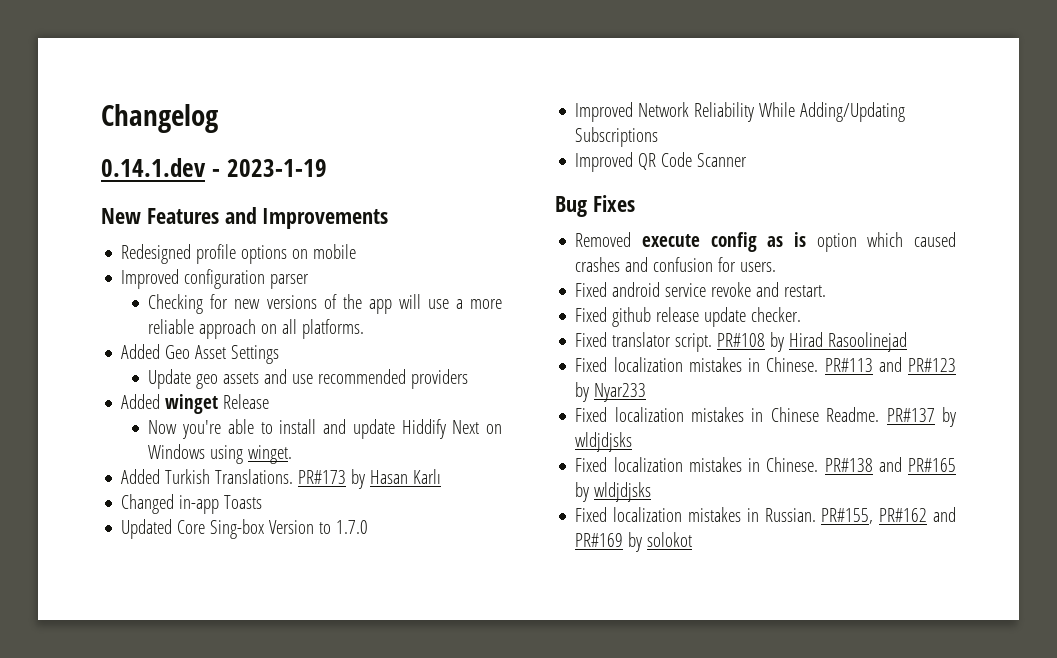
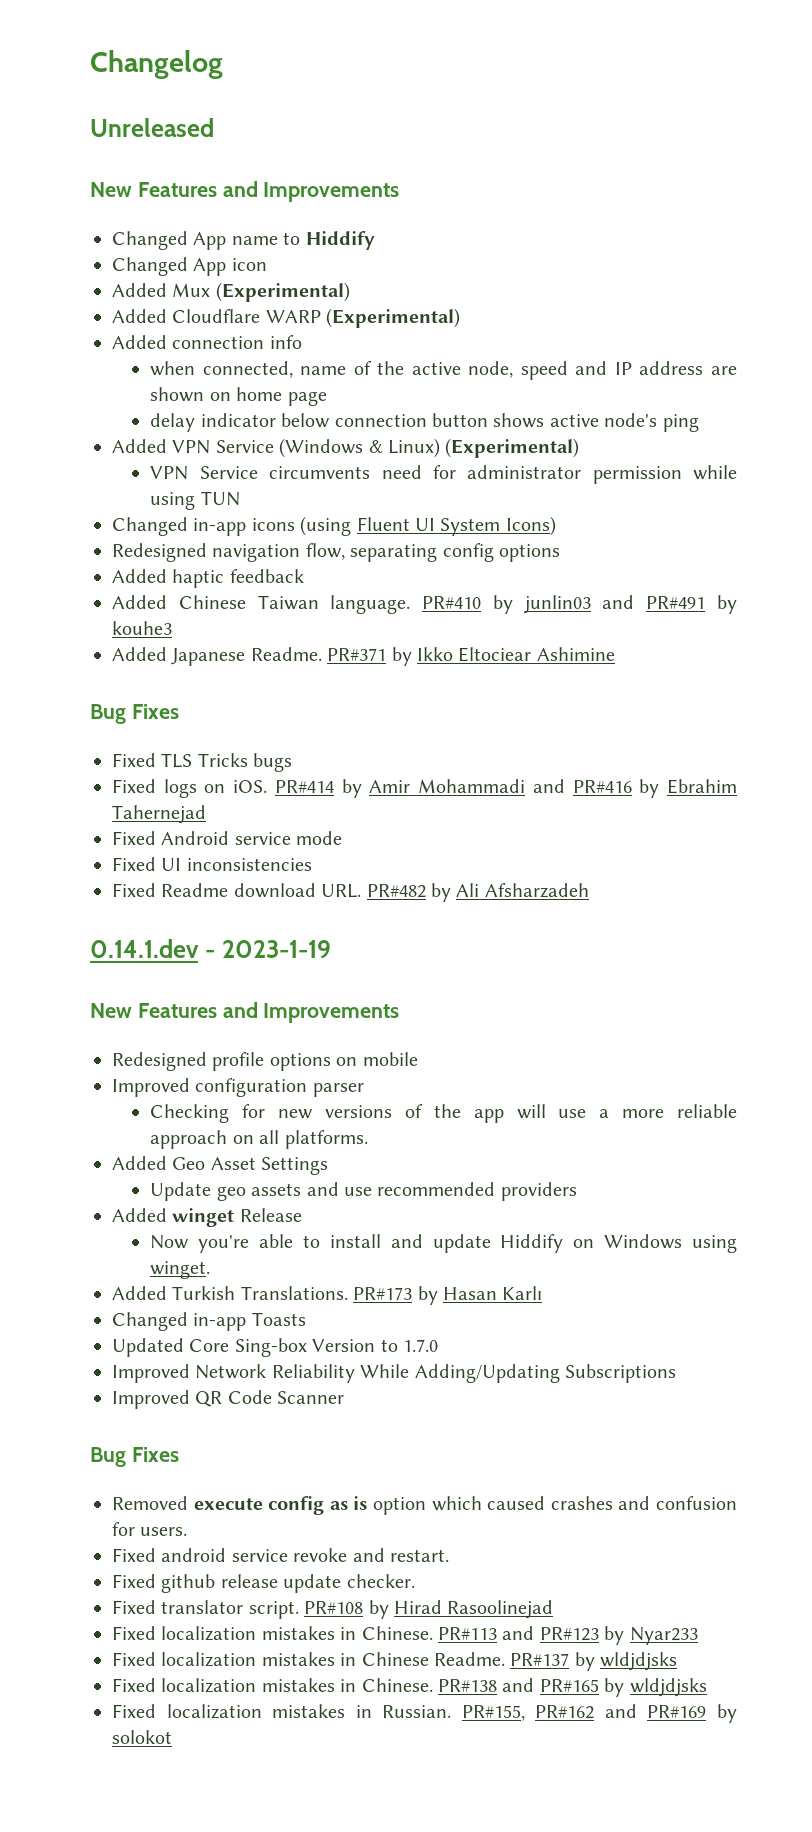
(218, 118) none -> [90,118,214,137] [90,181,400,202] [112,231,375,250] [112,257,267,276] [112,282,350,302] [112,308,461,328] [112,335,302,349] [150,361,738,380] [150,387,327,406] [150,413,699,432] [112,438,580,458] [150,465,738,484] [150,491,240,510] [112,516,556,536] [112,543,560,562] [112,569,304,588] [112,595,738,614] [112,621,172,635] [112,647,615,666] [90,704,179,724] [112,753,293,772] [112,779,738,798] [112,805,206,824] [112,831,343,845] [112,857,312,871] [112,883,589,902] // Unreleased // New Features and Improvements // Changed App name to Hiddify // Changed App icon // Added Mux (Experimental) // Added Cloudflare WARP (Experimental) // Added connection info // when connected, name of the active node, speed and IP address are shown on home page // delay indicator below connection button shows active node's ping // Added VPN Service (Windows & Linux) (Experimental) // VPN Service circumvents need for administrator permission while using TUN // Changed in-app icons (using Fluent UI System Icons) // Redesigned navigation flow, separating config options // Added haptic feedback // Added Chinese Taiwan language. PR#410 by junlin03 and PR#491 by kouhe3 // Added Japanese Readme. PR#371 by Ikko Eltociear Ashimine // Bug Fixes // Fixed TLS Tricks bugs // Fixed logs on iOS. PR#414 by Amir Mohammadi and PR#416 by Ebrahim Tahernejad // Fixed Android service mode // Fixed UI inconsistencies // Fixed Readme download URL. PR#482 by Ali Afsharzadeh
[452,420,480,434] Next -> (564, 1243) none

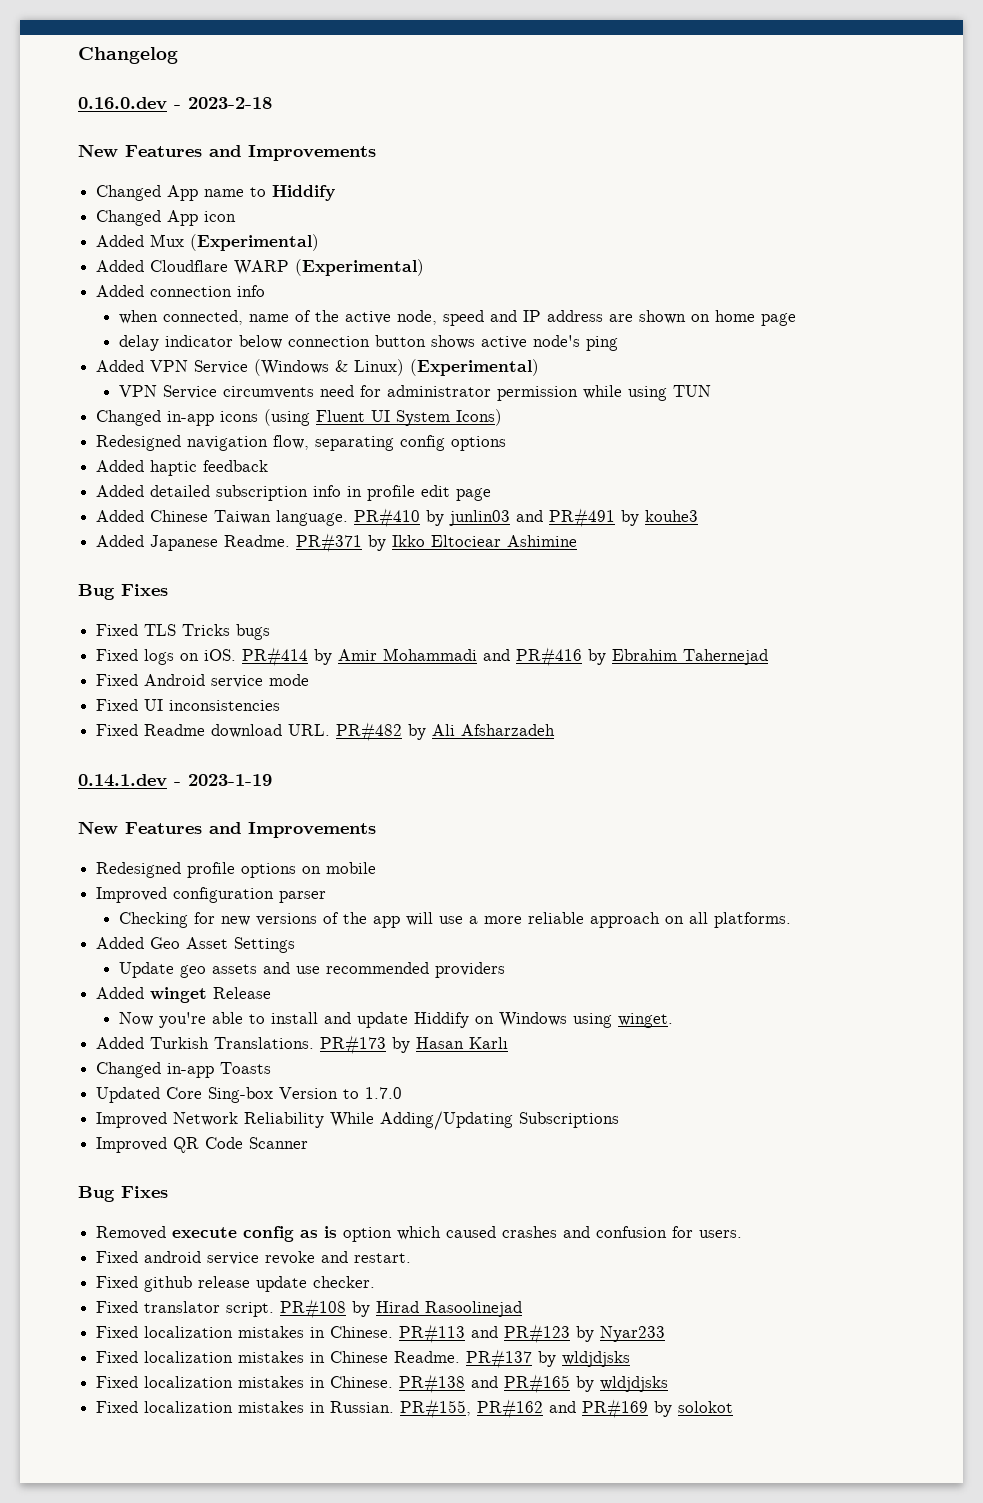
[90,118,214,137] Unreleased -> [78,97,272,110] 0.16.0.dev - 2023-2-18
(304, 576) none -> [96,485,492,501] // Added detailed subscription info in profile edit page

